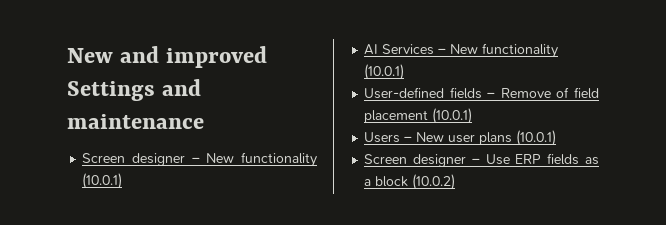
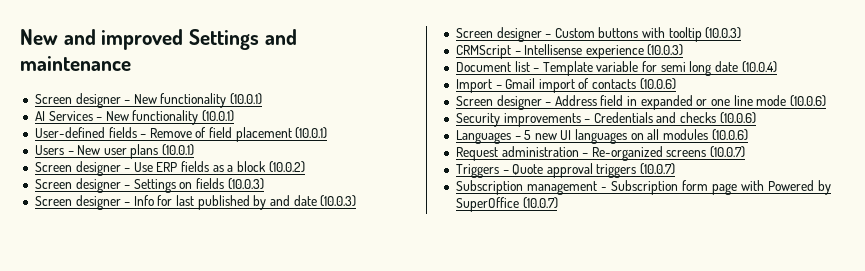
(456, 182) none -> [34,178,264,193] [34,195,357,210] [455,27,742,42] [455,44,684,59] [455,61,777,76] [455,78,676,93] [455,95,826,110] [455,112,756,127] [455,129,748,144] [455,146,746,161] [455,163,676,178] [455,180,831,195] [455,197,558,212] // Screen designer – Settings on fields (10.0.3) // Screen designer – Info for last published by and date (10.0.3) // Screen designer – Custom buttons with tooltip (10.0.3) // CRMScript – Intellisense experience (10.0.3) // Document list – Template variable for semi long date (10.0.4) // Import – Gmail import of contacts (10.0.6) // Screen designer – Address field in expanded or one line mode (10.0.6) // Security improvements – Credentials and checks (10.0.6) // Languages – 5 new UI languages on all modules (10.0.6) // Request administration – Re-organized screens (10.0.7) // Triggers – Quote approval triggers (10.0.7) // Subscription management - Subscription form page with Powered by SuperOffice (10.0.7)

